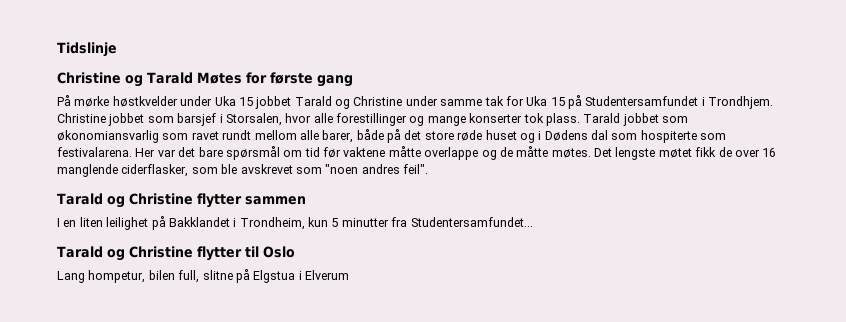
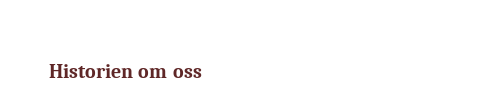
[57,42,117,57] [57,72,353,87] [57,95,774,109] [57,113,688,126] [57,129,727,143] [57,146,777,160] [57,164,428,177] [57,193,306,208] [57,216,533,230] [57,246,295,261] [57,269,349,283] Tidslinje // Christine og Tarald Møtes for første gang // På mørke høstkvelder under Uka 15 jobbet Tarald og Christine under samme tak for Uka 15 på Studentersamfundet i Trondhjem. Christine jobbet som barsjef i Storsalen, hvor alle forestillinger og mange konserter tok plass. Tarald jobbet som økonomiansvarlig som ravet rundt mellom alle barer, både på det store røde huset og i Dødens dal som hospiterte som festivalarena. Her var det bare spørsmål om tid før vaktene måtte overlappe og de måtte møtes. Det lengste møtet fikk de over 16 manglende ciderflasker, som ble avskrevet som "noen andres feil". // Tarald og Christine flytter sammen // I en liten leilighet på Bakklandet i Trondheim, kun 5 minutter fra Studentersamfundet... // Tarald og Christine flytter til Oslo // Lang hompetur, bilen full, slitne på Elgstua i Elverum -> [49,64,202,78] Historien om oss

